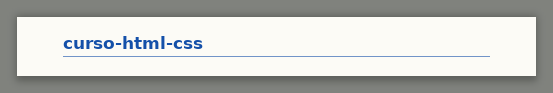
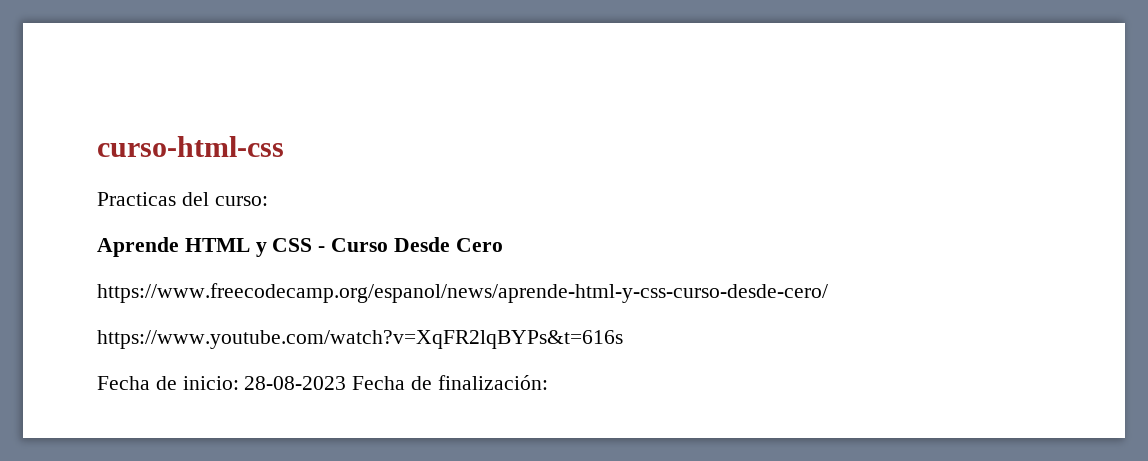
(203, 42) none -> [97,192,268,206] [97,237,503,257] [97,283,828,303] [97,330,623,349] [97,375,548,390] // Practicas del curso: // Aprende HTML y CSS - Curso Desde Cero // https://www.freecodecamp.org/espanol/news/aprende-html-y-css-curso-desde-cero/ // https://www.youtube.com/watch?v=XqFR2lqBYPs&t=616s // Fecha de inicio: 28-08-2023 Fecha de finalización:

